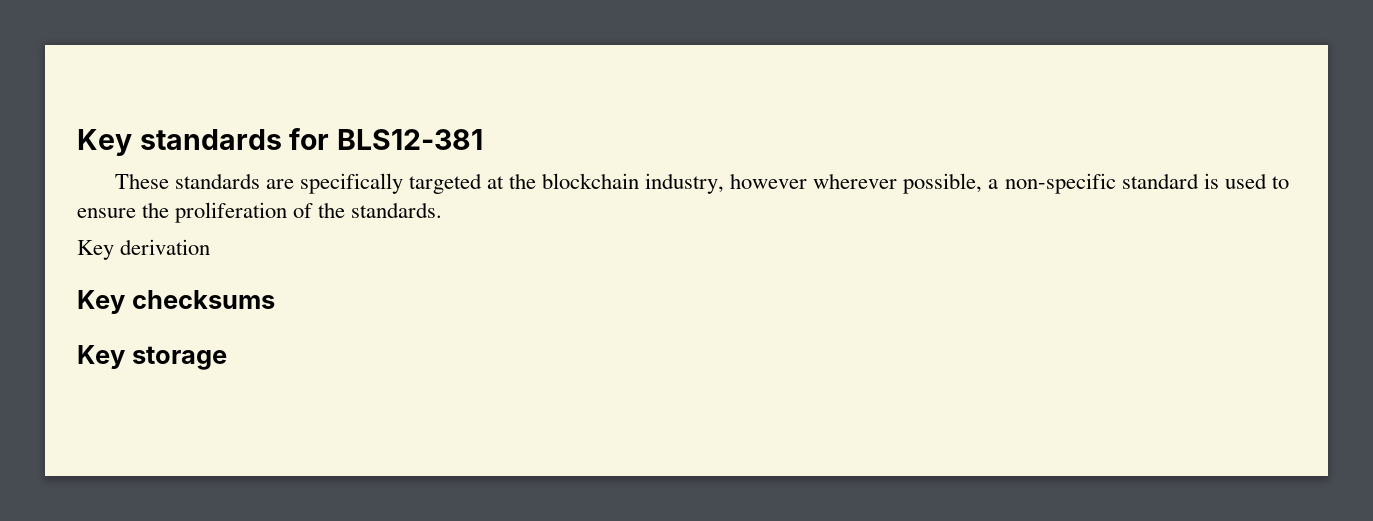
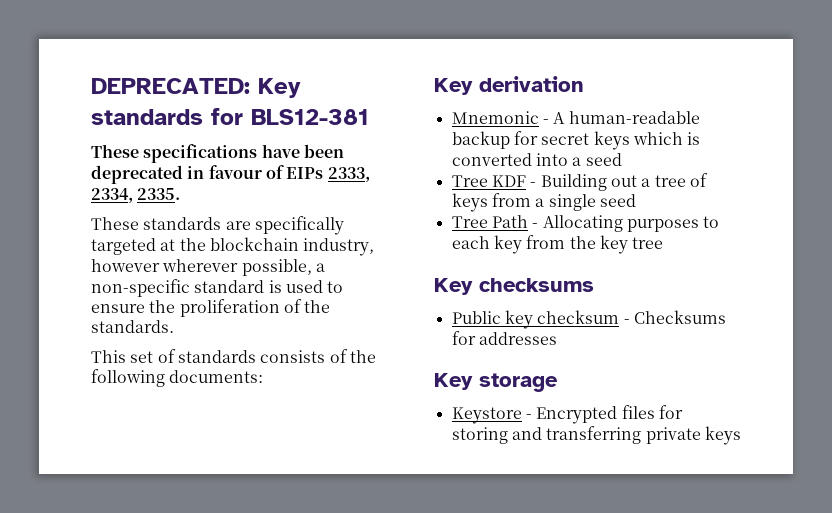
(77, 142) none -> [91,78,250,94] DEPRECATED:
(484, 139) none -> [91,144,344,163] [91,165,370,184] [91,188,181,203] // These specifications have been deprecated in favour of EIPs 2333, 2334, 2335.
[77,239,211,260] [77,290,275,314] [77,345,227,370] Key derivation // Key checksums // Key storage -> [91,349,376,363] [91,369,264,387] [434,76,584,95] [451,111,700,124] [451,131,701,150] [451,153,622,166] [451,173,708,191] [451,193,636,212] [451,215,720,232] [451,235,664,254] [434,278,594,295] [451,310,726,329] [451,331,557,345] [434,373,558,392] [451,405,683,424] [451,426,741,445] This set of standards consists of the following documents: // Key derivation // Mnemonic - A human-readable backup for secret keys which is converted into a seed // Tree KDF - Building out a tree of keys from a single seed // Tree Path - Allocating purposes to each key from the key tree // Key checksums // Public key checksum - Checksums for addresses // Key storage // Keystore - Encrypted files for storing and transferring private keys

